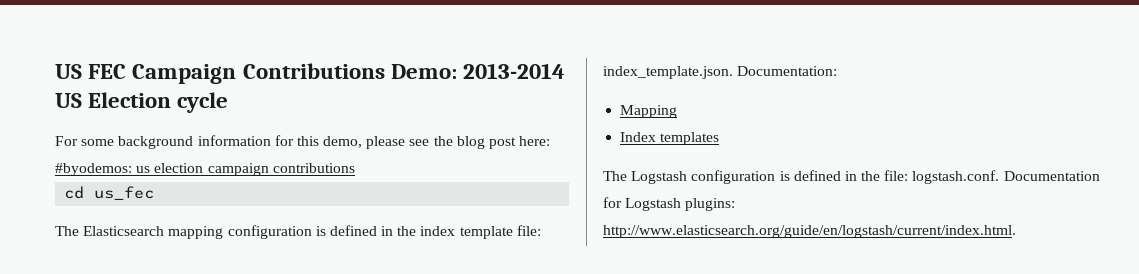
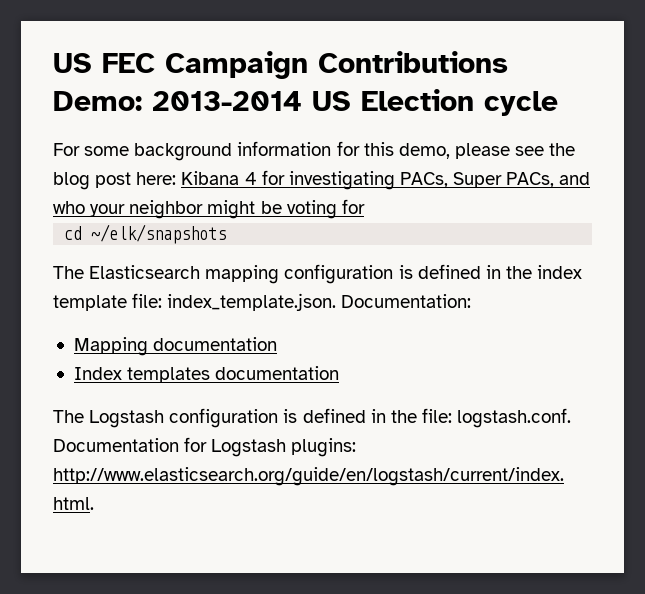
[55,163,355,176] #byodemos: us election campaign contributions -> [181,170,591,190] [53,199,365,219] Kibana 4 for investigating PACs, Super PACs, and who your neighbor might be voting for
[94,186,155,200] us_fec -> [91,224,227,244] ~/elk/snapshots
(678, 111) none -> [153,337,278,351] documentation
(720, 138) none -> [215,366,340,380] documentation

